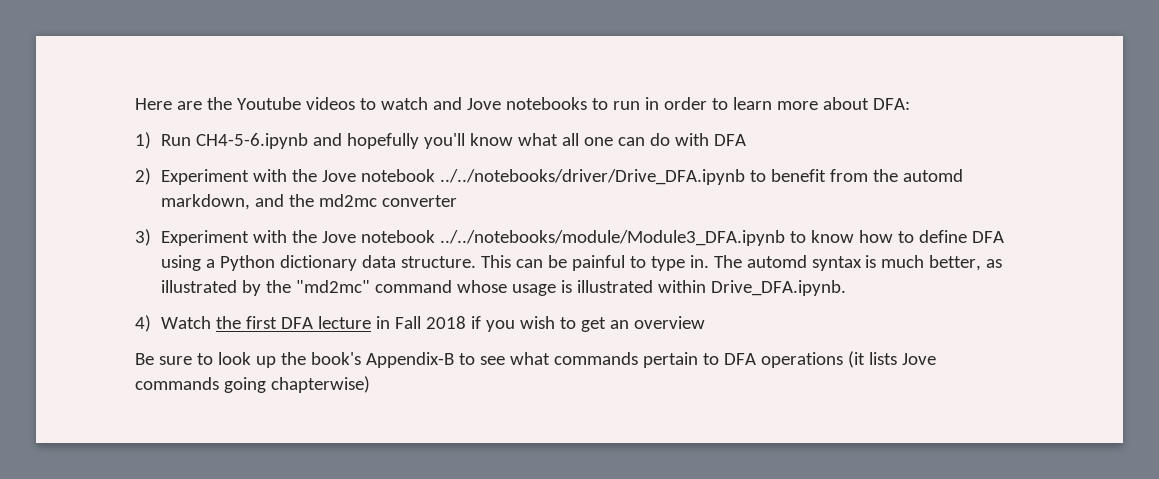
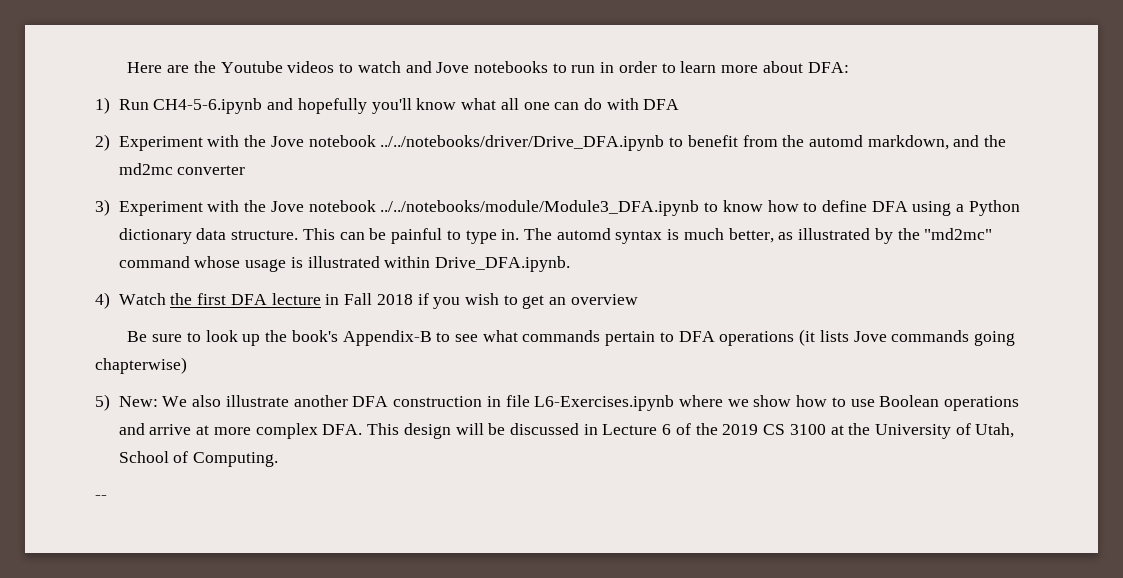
(370, 384) none -> [95,394,1020,411] [118,423,1015,439] [118,451,279,467] [95,495,107,500] // 5) New: We also illustrate another DFA construction in file L6-Exercises.ipynb where we show how to use Boolean operations and arrive at more complex DFA. This design will be discussed in Lecture 6 of the 2019 CS 3100 at the University of Utah, School of Computing. // --

